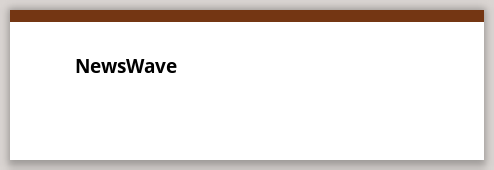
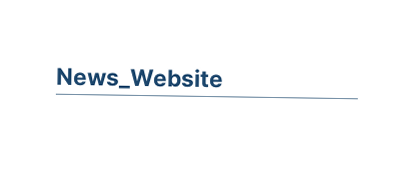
[75,59,177,73] NewsWave -> [55,66,224,91] News_Website

